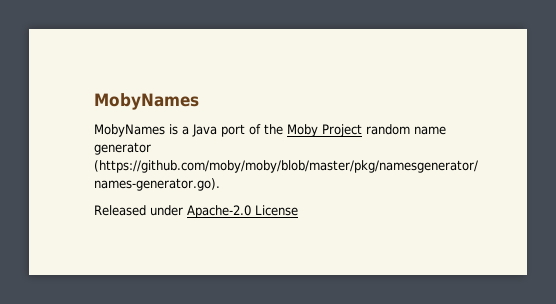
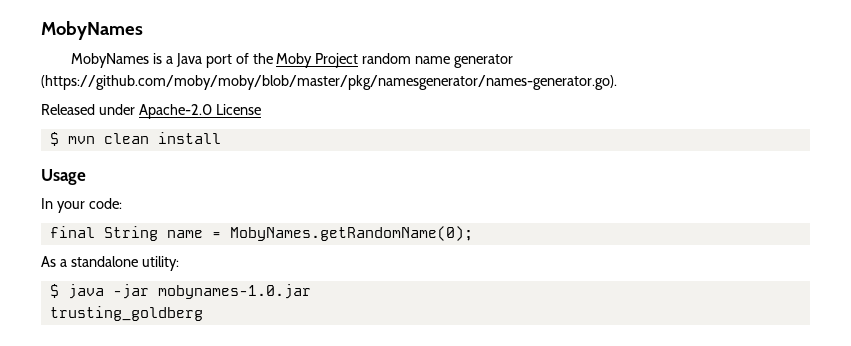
(298, 210) none -> [49,132,221,146] [41,169,86,185] [41,198,122,213] [49,226,473,241] [41,256,179,271] [49,284,311,299] [49,306,203,321] // $ mvn clean install // Usage // In your code: // final String name = MobyNames.getRandomName(0); // As a standalone utility: // $ java -jar mobynames-1.0.jar // trusting_goldberg

